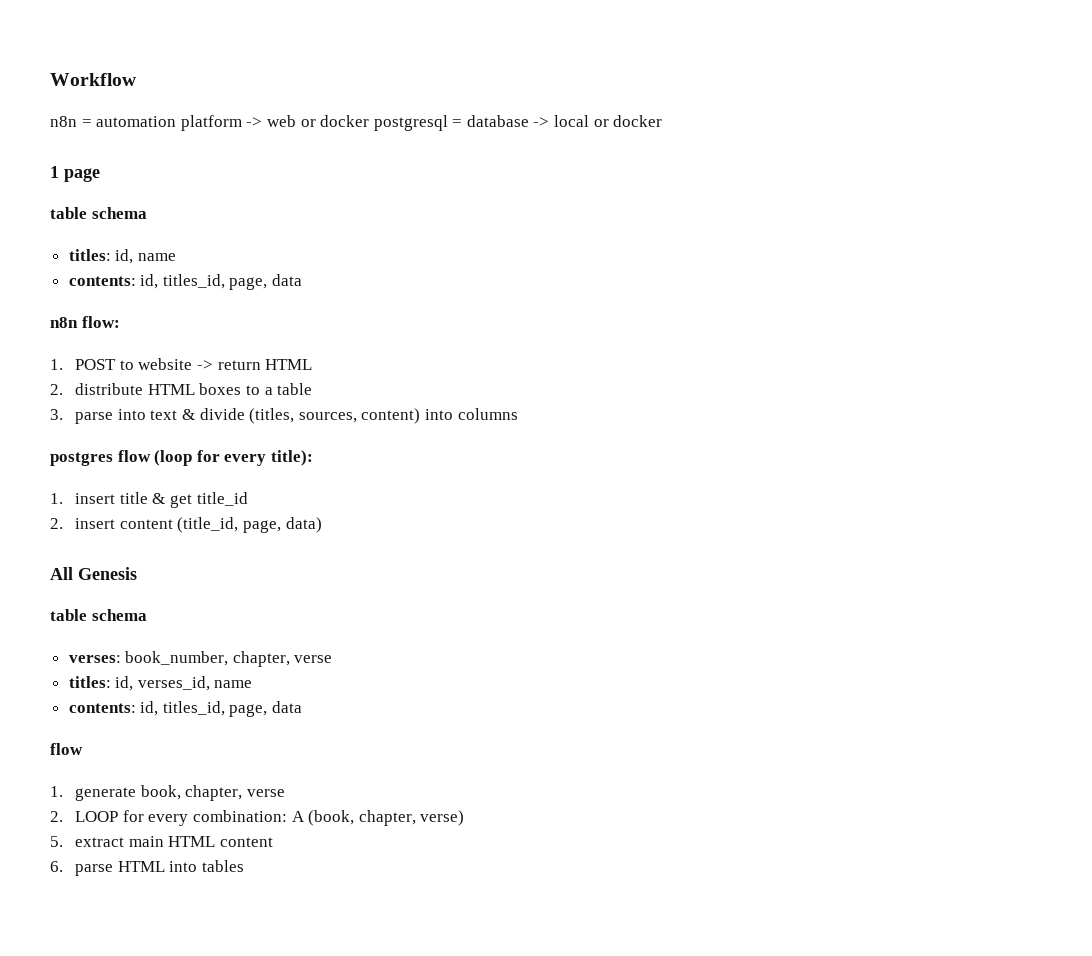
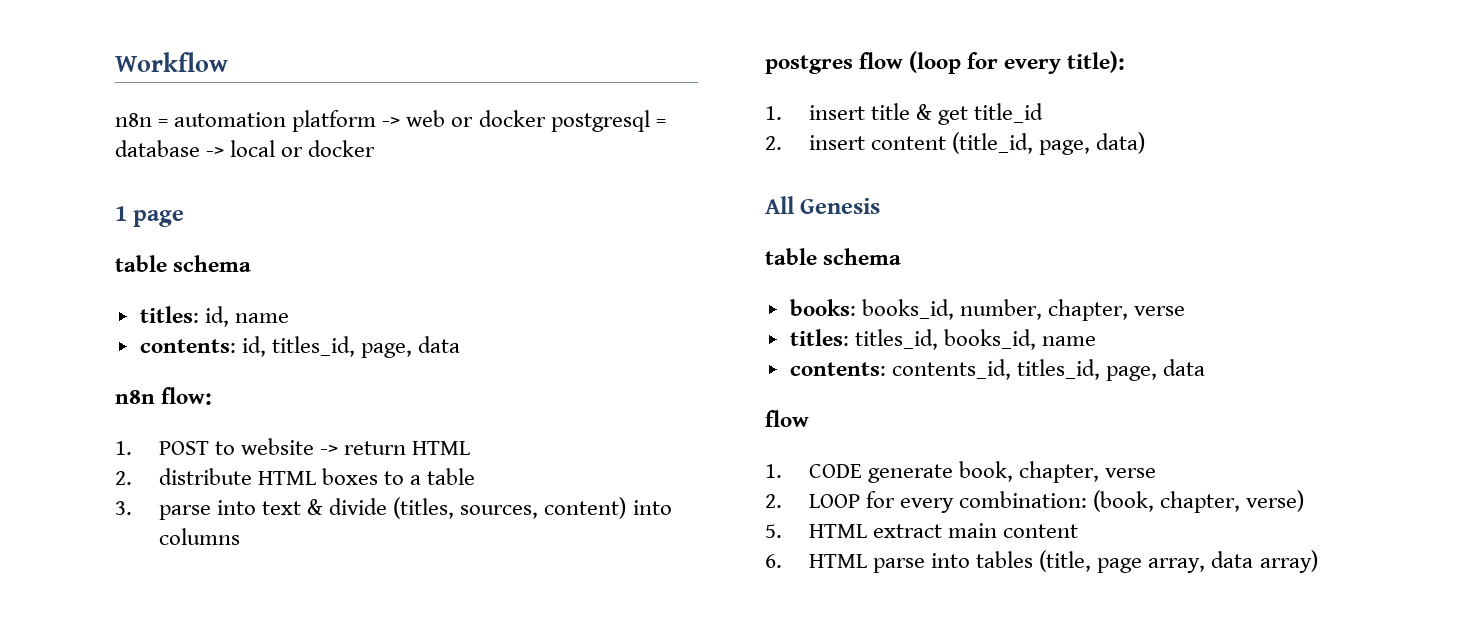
[68,651,229,666] verses: book_number, -> [789,299,1042,320] books: books_id, number,
[115,676,253,691] [68,701,159,716] id, verses_id, name // contents: id, -> [854,329,1096,350] [789,359,1011,380] titles_id, books_id, name // contents: contents_id,
(63, 791) none -> [808,464,862,478] CODE
[291,811,305,822] A -> (1088, 499) none
(63, 841) none -> [808,524,867,538] HTML
[168,836,216,847] HTML -> (998, 530) none
[75,860,245,876] parse HTML into tables -> [808,550,1318,573] HTML parse into tables (title, page array, data array)

